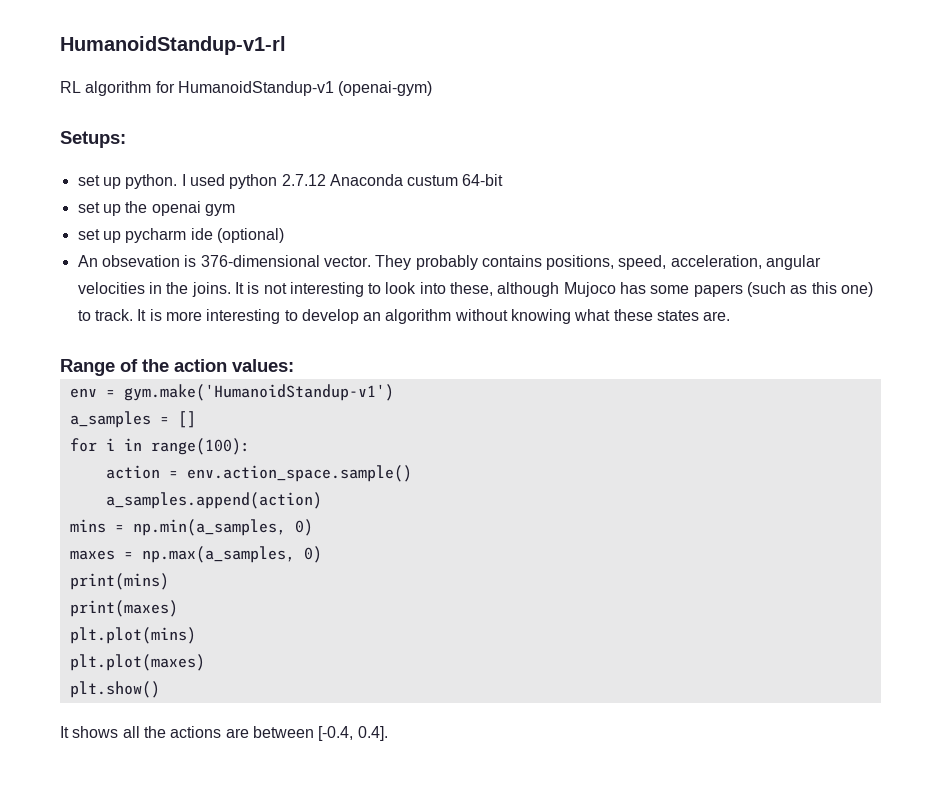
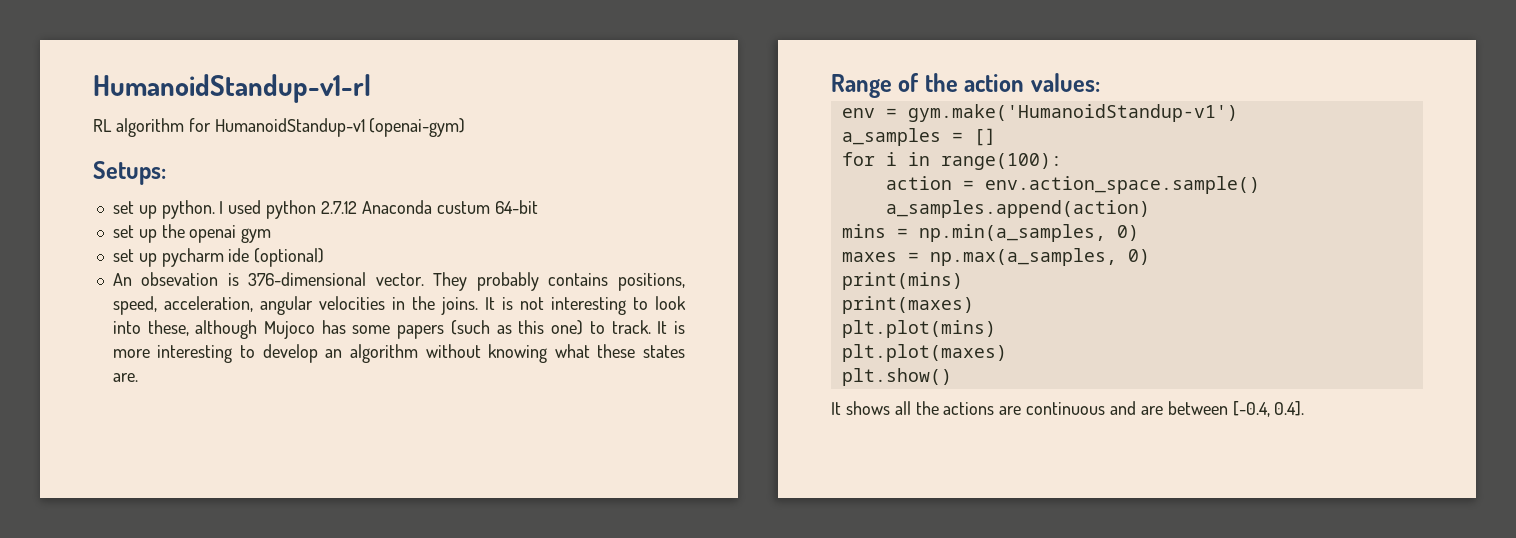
(249, 733) none -> [1026,401,1163,415] continuous and are

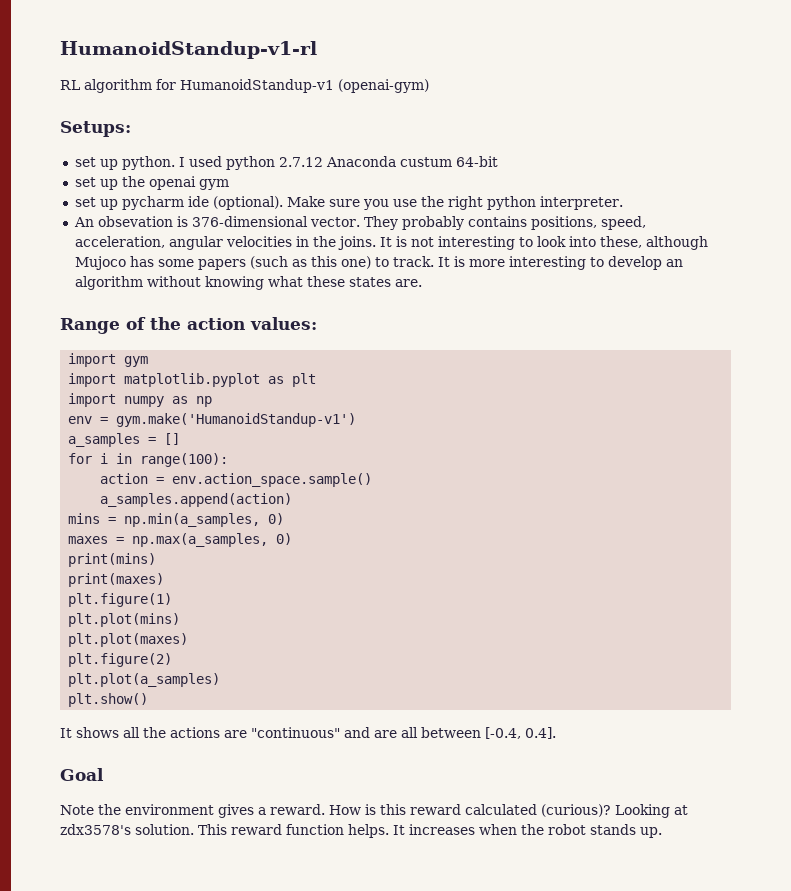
[254,248,325,267] (optional) -> [212,196,623,210] (optional). Make sure you use the right python interpreter.
(1100, 82) none -> [68,353,149,367] [68,373,317,387] [68,393,213,407] // import gym // import matplotlib.pyplot as plt // import numpy as np
(974, 305) none -> [68,593,173,607] // plt.figure(1)
(1007, 353) none -> [68,653,173,667] [68,673,221,687] // plt.figure(2) // plt.plot(a_samples)
[1026,402,1106,415] continuous -> [251,727,340,738] "continuous"
(1163, 410) none -> [401,727,418,738] all
(1305, 408) none -> [60,768,104,781] [60,804,688,818] [60,824,662,838] // Goal // Note the environment gives a reward. How is this reward calculated (curious)? Looking at zdx3578's solution. This reward function helps. It increases when the robot stands up.

